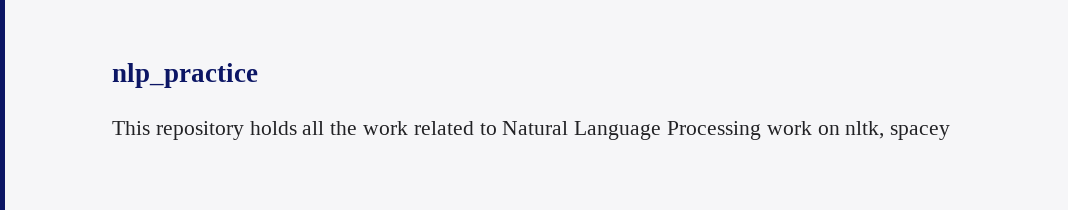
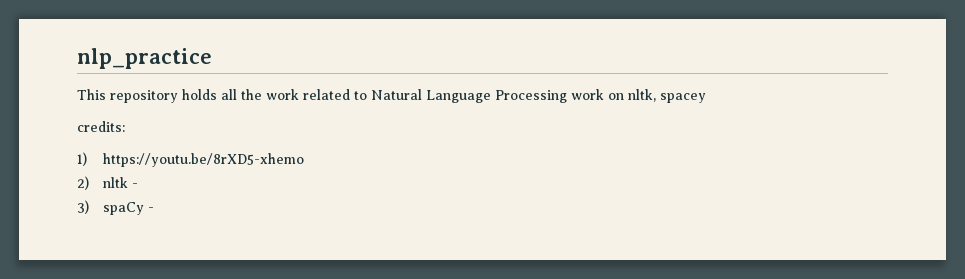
(951, 132) none -> [77,121,125,132] [77,152,304,167] [77,176,138,190] [77,200,154,215] // credits: // 1) https://youtu.be/8rXD5-xhemo // 2) nltk - // 3) spaCy -

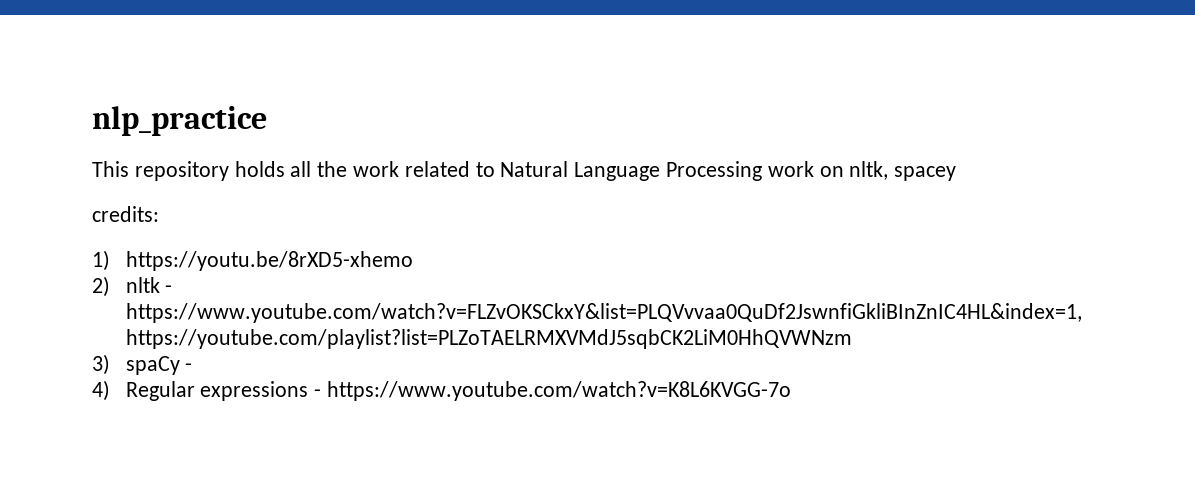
(138, 185) none -> [125,303,1082,323] [125,329,852,349] https://www.youtube.com/watch?v=FLZvOKSCkxY&list=PLQVvvaa0QuDf2JswnfiGkliBInZnIC4HL&index=1, https://youtube.com/playlist?list=PLZoTAELRMXVMdJ5sqbCK2LiM0HhQVWNzm
(154, 209) none -> [92,380,791,401] // 4) Regular expressions - https://www.youtube.com/watch?v=K8L6KVGG-7o

